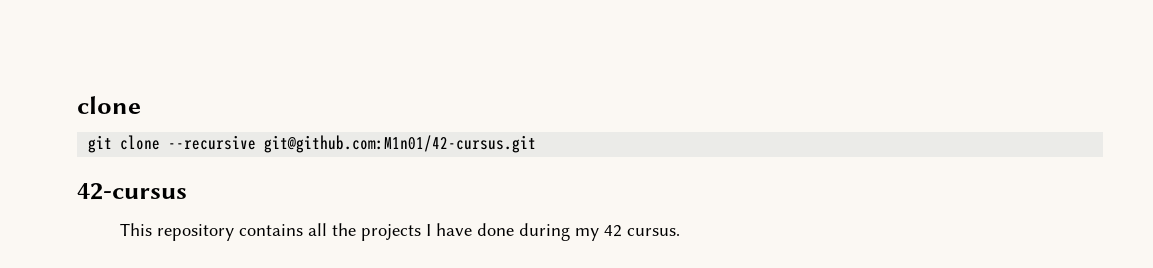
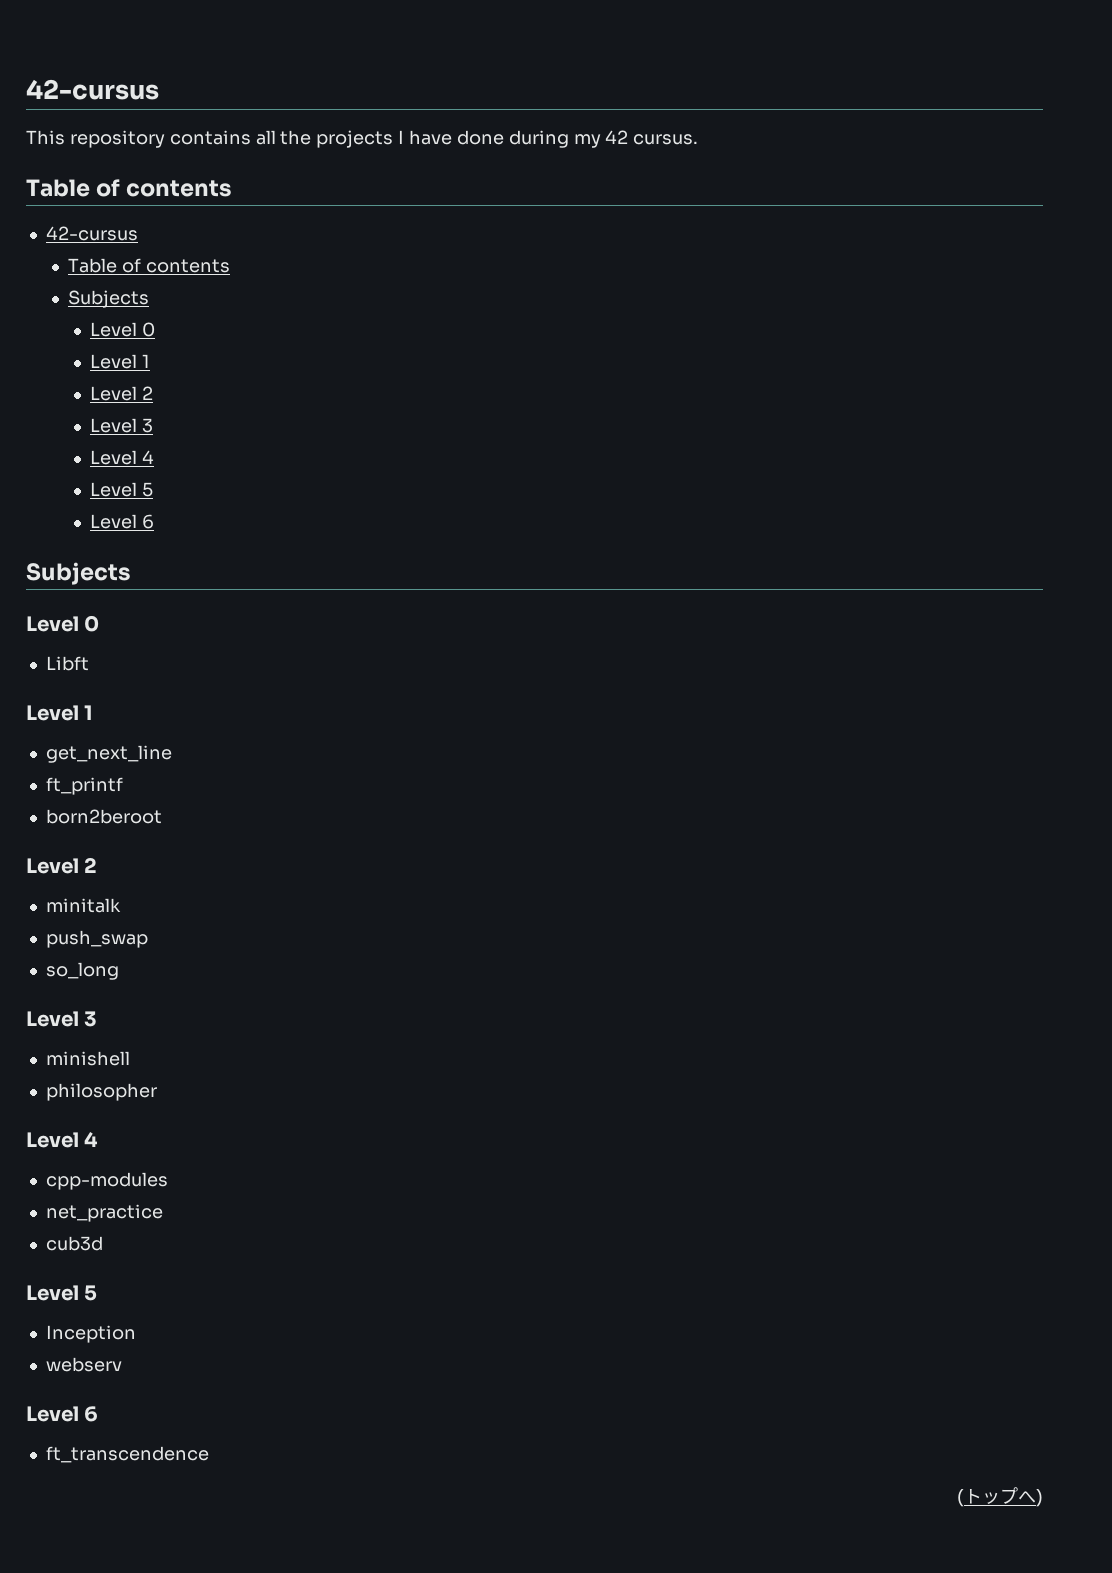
[77,96,141,114] [88,135,537,153] clone // git clone --recursive git@github.com:M1n01/42-cursus.git // -> (26, 89) none
(680, 232) none -> [26,179,233,197] [45,226,138,241] [68,258,230,273] [68,290,150,308] [90,322,156,337] [90,354,151,369] [90,386,154,401] [90,418,154,433] [90,450,155,465] [90,482,154,497] [90,514,155,529] [26,562,131,585] [26,615,100,632] [45,656,89,671] [26,705,94,721] [45,745,172,763] [45,777,123,795] [45,809,162,824] [26,857,98,874] [45,898,121,913] [45,930,148,948] [45,962,119,980] [26,1011,98,1027] [45,1051,130,1066] [45,1083,157,1101] [26,1131,99,1148] [45,1172,168,1190] [45,1204,163,1222] [45,1236,103,1251] [26,1285,98,1301] [45,1325,136,1343] [45,1357,122,1372] [26,1406,99,1422] [45,1446,209,1463] [957,1487,1043,1507] // Table of contents // 42-cursus // Table of contents // Subjects // Level 0 // Level 1 // Level 2 // Level 3 // Level 4 // Level 5 // Level 6 // Subjects // Level 0 // Libft // Level 1 // get_next_line // ft_printf // born2beroot // Level 2 // minitalk // push_swap // so_long // Level 3 // minishell // philosopher // Level 4 // cpp-modules // net_practice // cub3d // Level 5 // Inception // webserv // Level 6 // ft_transcendence // (トップへ)

